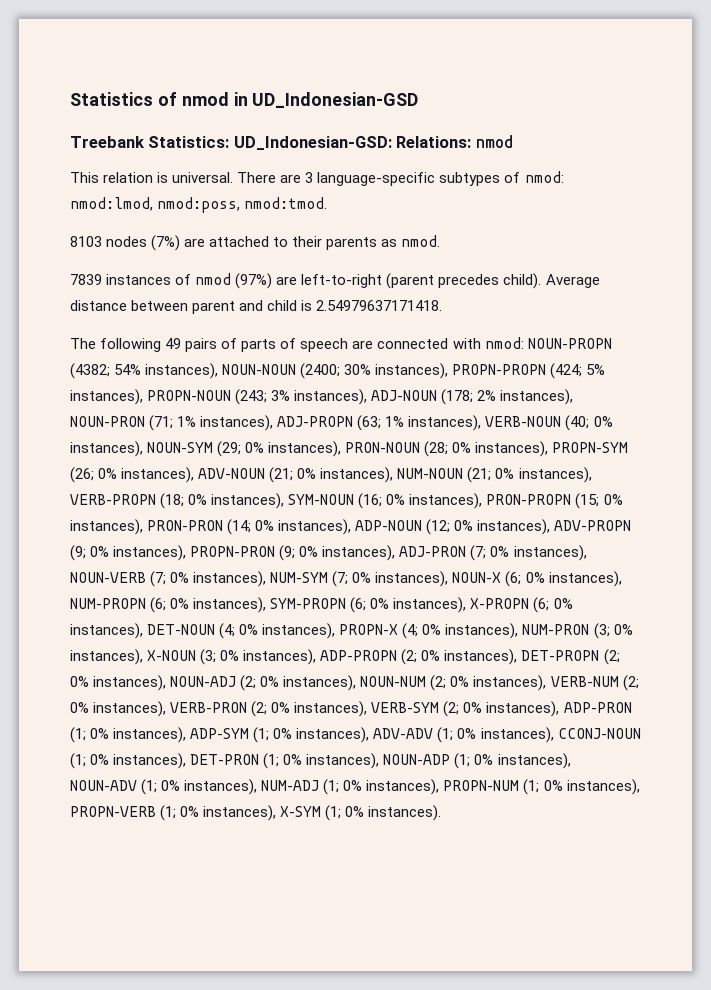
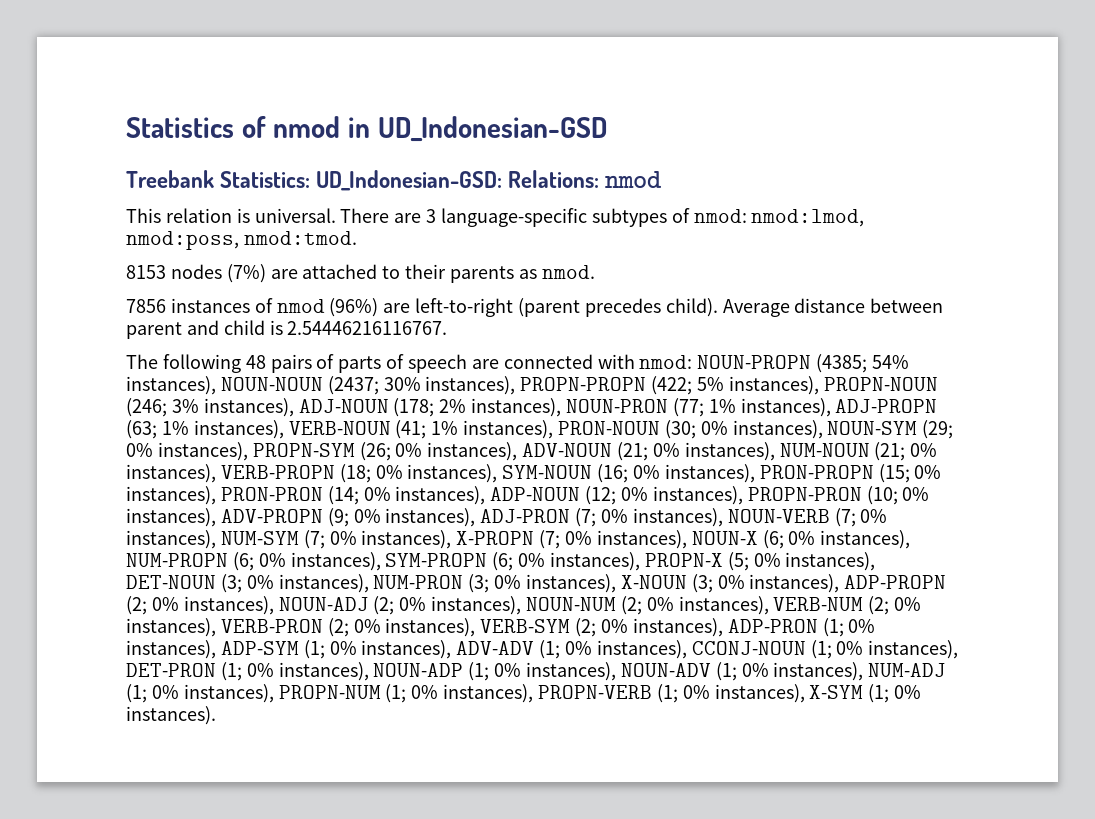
[70,236,102,247] 8103 -> [126,265,166,279] 8153
[70,274,102,285] 7839 -> [126,299,166,313] 7856
[235,273,273,289] (97%) -> [329,298,379,317] (96%)
[316,300,443,311] 2.54979637171418. -> [287,321,448,335] 2.54446216116767.
[165,338,182,349] 49 -> [245,355,266,369] 48
[70,363,110,379] (4382; -> [816,354,868,373] (4385;
[300,363,341,379] (2400; -> [327,376,379,395] (2437;
[550,363,583,379] (424; -> [651,376,693,395] (422;
[235,389,268,405] (243; -> [126,398,167,417] (246;
[149,415,174,431] (71; -> [672,398,704,417] (77;
[565,415,590,431] (40; -> [395,420,696,439] (41; 1% instances), PRON-NOUN (30;
[345,441,549,457] PRON-NOUN (28; 0% instances), -> (248, 451) none
[554,520,632,531] [70,545,276,561] ADV-PROPN (9; 0% instances), PROPN-PRON -> [747,486,930,505] [126,508,323,527] PROPN-PRON (10; 0% instances), ADV-PROPN
(449, 579) none -> [456,530,687,549] X-PROPN (7; 0% instances),
[470,597,550,613] X-PROPN (6; -> [644,552,749,571] PROPN-X (5;
[219,623,419,639] (4; 0% instances), PROPN-X (4; -> [220,574,242,593] (3;
[521,649,620,665] [70,675,167,691] DET-PROPN (2; 0% instances), -> (274, 605) none

